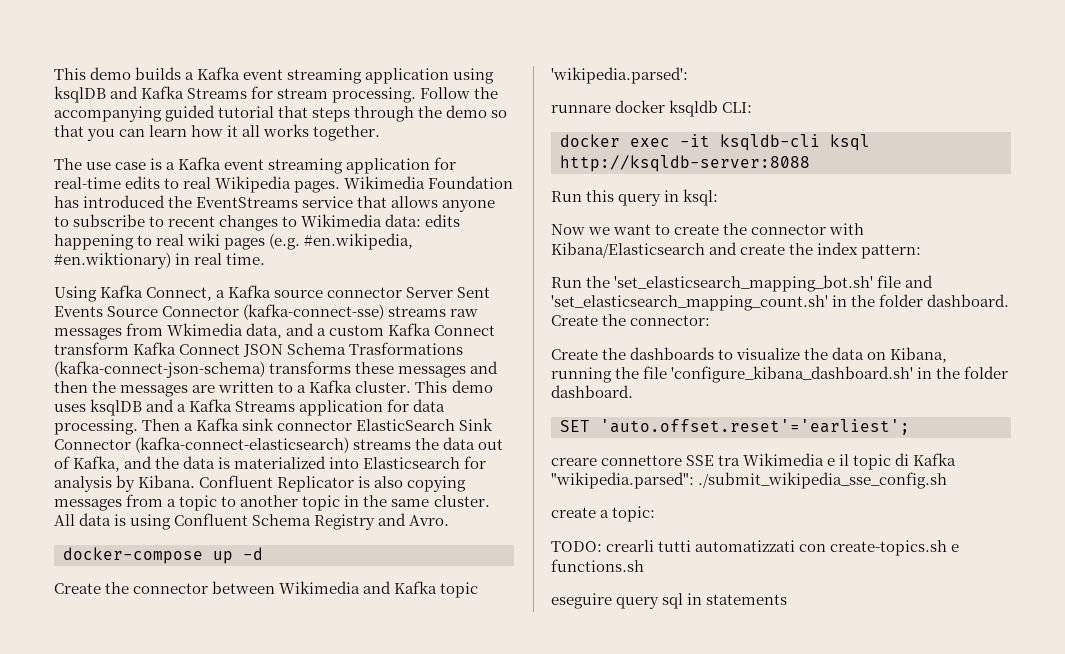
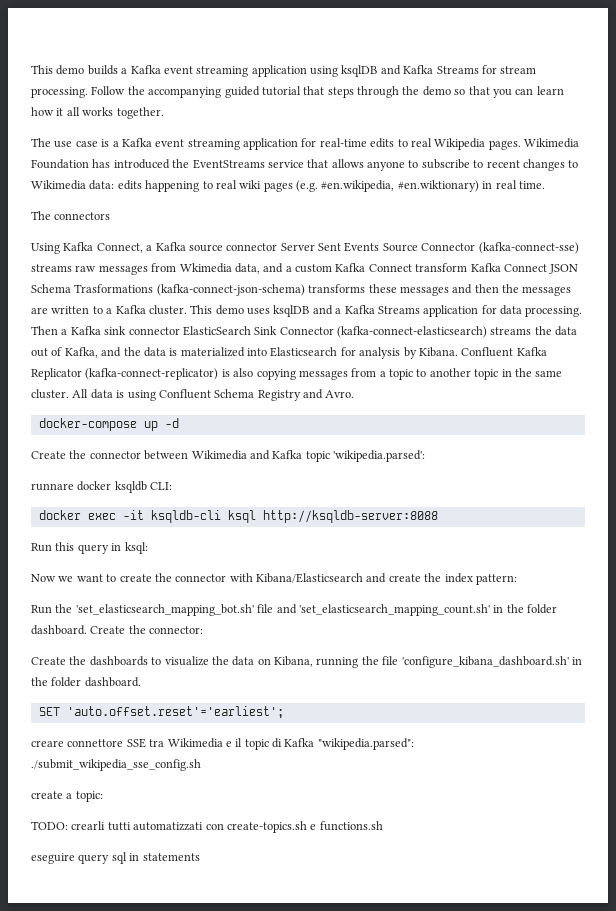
(266, 259) none -> [31,211,111,220] // The connectors
[277,476,355,492] Replicator -> [516,347,547,356] [31,368,219,380] Kafka Replicator (kafka-connect-replicator)

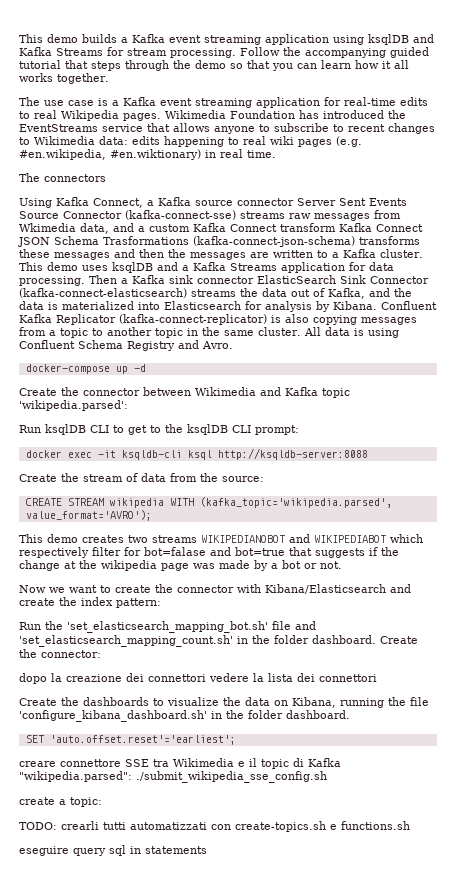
[31,481,173,493] runnare docker ksqldb CLI: -> [19,424,299,435] Run ksqlDB CLI to get to the ksqlDB CLI prompt:
[31,542,148,554] Run this query in ksql: -> [19,473,264,482] [25,497,392,508] [25,510,152,521] [19,534,423,543] [19,547,399,558] [19,560,342,571] Create the stream of data from the source: // CREATE STREAM wikipedia WITH (kafka_topic='wikipedia.parsed', value_format='AVRO'); // This demo creates two streams WIKIPEDIANOBOT and WIKIPEDIABOT which respectively filter for bot=falase and bot=true that suggests if the change at the wikipedia page was made by a bot or not.
(204, 630) none -> [19,673,377,684] // dopo la creazione dei connettori vedere la lista dei connettori

